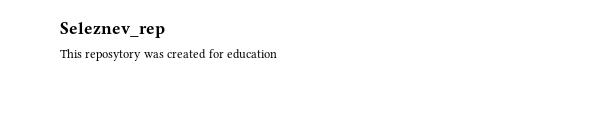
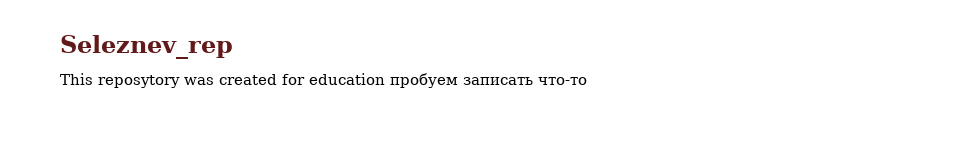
(277, 54) none -> [390,73,587,88] пробуем записать что-то

